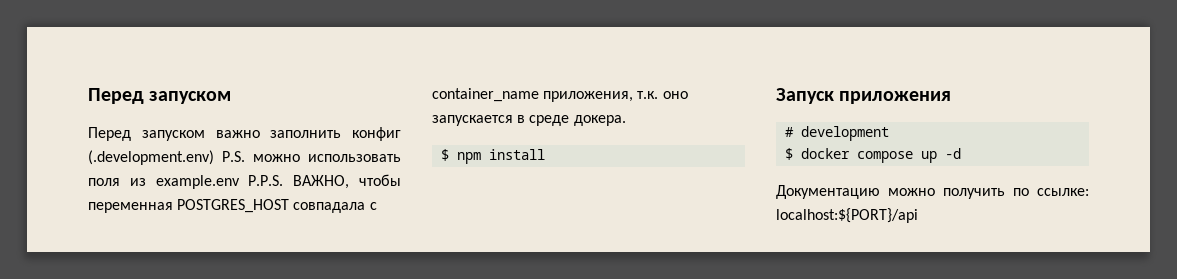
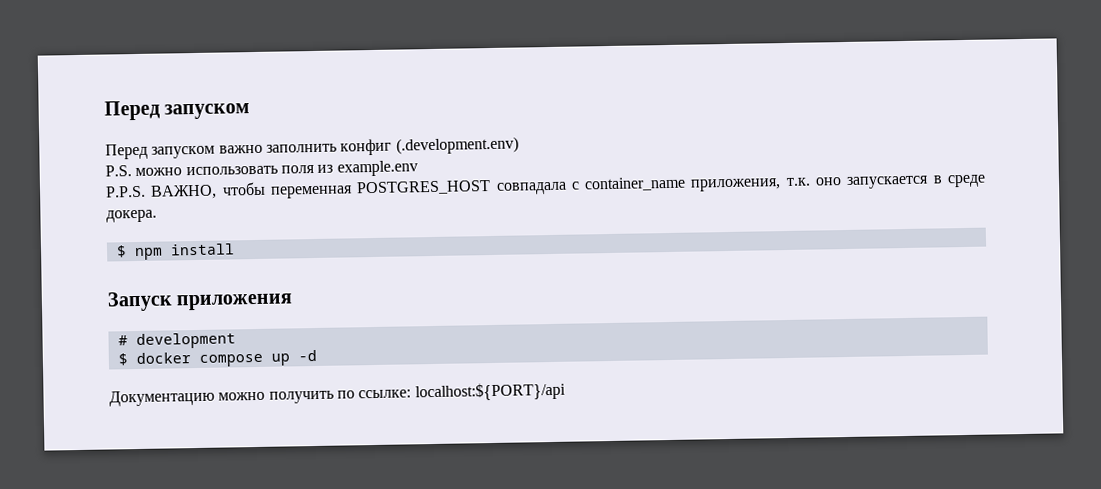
(214, 157) none -> (519, 145) //
(240, 182) none -> (418, 168) //

